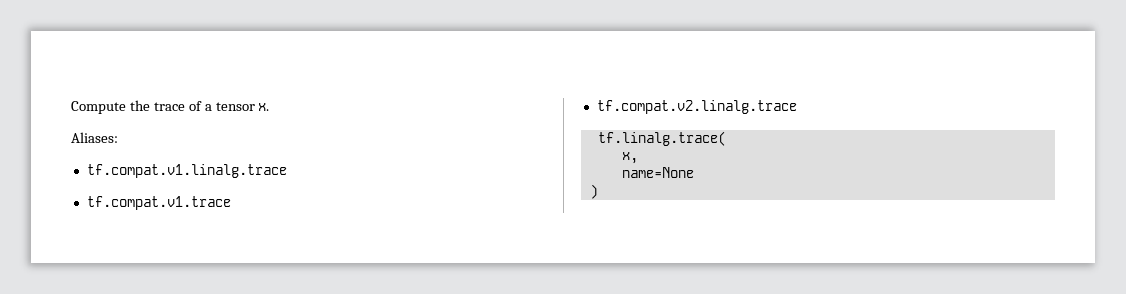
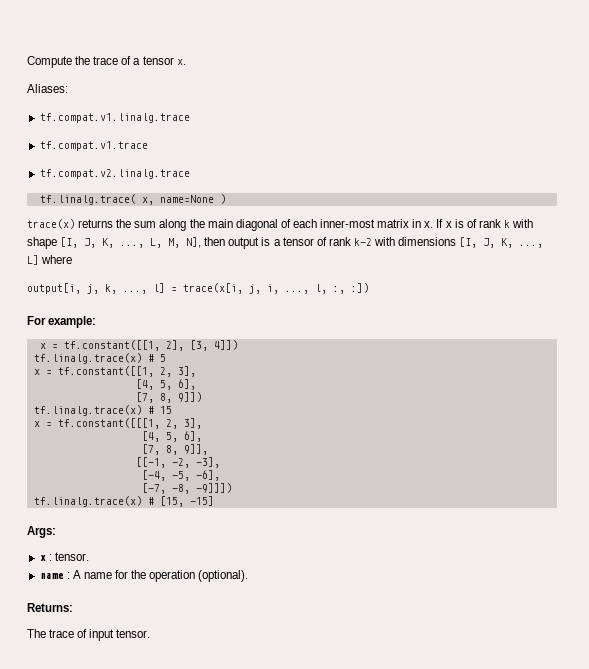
[621,152,638,164] [621,167,694,178] [589,184,598,199] // x, // name=None // ) -> [141,194,226,205] [27,219,534,231] [27,237,544,249] [27,255,73,265] [27,283,369,294] [27,316,97,328] [39,340,238,351] [33,353,166,364] [33,366,196,377] [135,379,196,390] [135,392,202,403] [33,405,172,416] [33,418,202,429] [141,431,202,442] [141,444,208,455] [135,457,220,468] [141,470,220,481] [141,483,232,494] [33,496,214,507] [27,526,56,538] [39,552,89,561] [39,570,249,582] [27,603,73,612] [27,629,151,641] x, name=None ) // trace(x) returns the sum along the main diagonal of each inner-most matrix in x. If x is of rank k with shape [I, J, K, ..., L, M, N], then output is a tensor of rank k-2 with dimensions [I, J, K, ..., L] where // output[i, j, k, ..., l] = trace(x[i, j, i, ..., l, :, :]) // For example: // x = tf.constant([[1, 2], [3, 4]]) // tf.linalg.trace(x) # 5 // x = tf.constant([[1, 2, 3], // [4, 5, 6], // [7, 8, 9]]) // tf.linalg.trace(x) # 15 // x = tf.constant([[[1, 2, 3], // [4, 5, 6], // [7, 8, 9]], // [[-1, -2, -3], // [-4, -5, -6], // [-7, -8, -9]]]) // tf.linalg.trace(x) # [15, -15] // Args: // x : tensor. // name : A name for the operation (optional). // Returns: // The trace of input tensor.

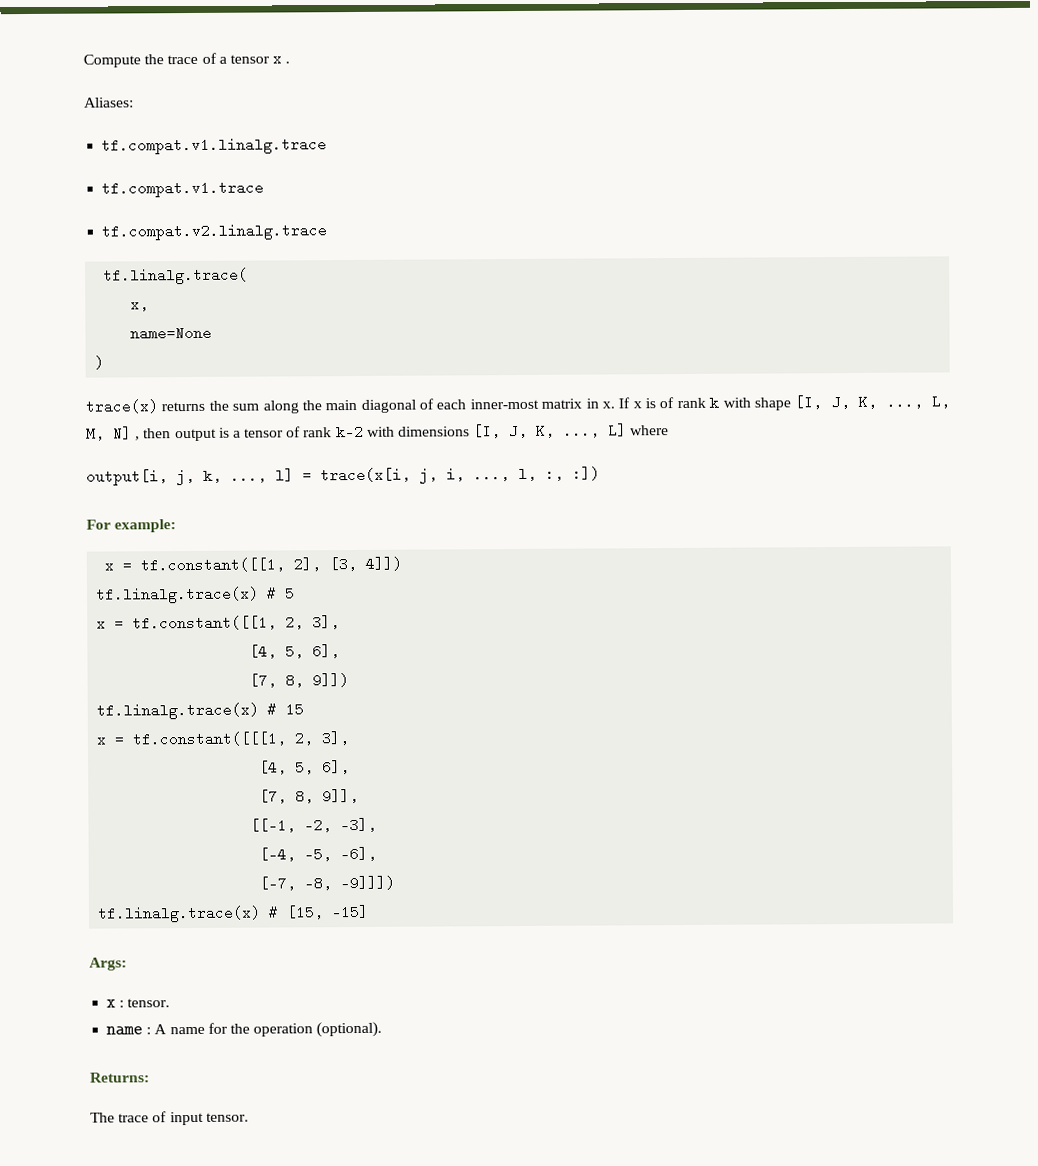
[176,59,186,65] x. -> [272,56,291,64] x .
(136, 199) none -> (249, 276) //
(154, 201) none -> (150, 304) //
(214, 199) none -> (213, 333) //
[186,237,202,248] N], -> [113,426,141,441] N] ,

